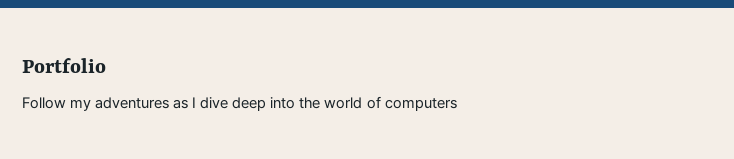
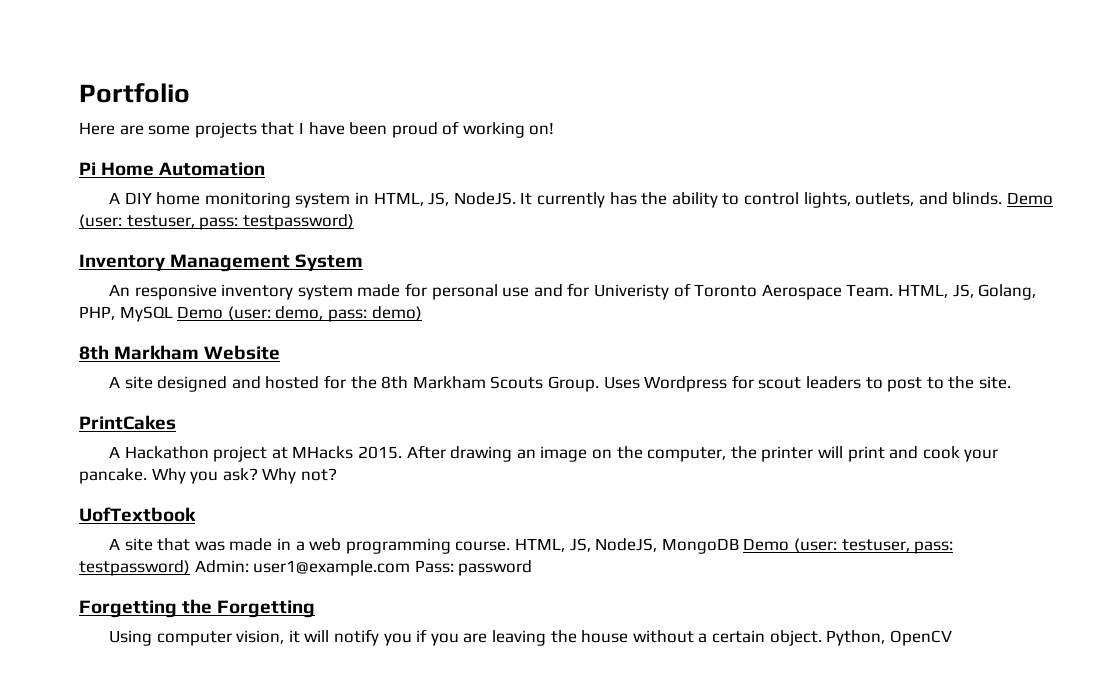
[22,96,457,111] Follow my adventures as I dive deep into the world of computers -> [79,121,555,138] [79,162,266,176] [109,192,1053,208] [79,214,354,230] [79,254,364,272] [109,283,1037,300] [79,306,422,322] [79,345,281,360] [109,375,1011,392] [79,415,176,430] [109,445,999,462] [79,468,337,484] [79,507,196,522] [109,538,954,554] [79,560,533,576] [79,599,316,618] [109,629,952,646] Here are some projects that I have been proud of working on! // Pi Home Automation // A DIY home monitoring system in HTML, JS, NodeJS. It currently has the ability to control lights, outlets, and blinds. Demo (user: testuser, pass: testpassword) // Inventory Management System // An responsive inventory system made for personal use and for Univeristy of Toronto Aerospace Team. HTML, JS, Golang, PHP, MySQL Demo (user: demo, pass: demo) // 8th Markham Website // A site designed and hosted for the 8th Markham Scouts Group. Uses Wordpress for scout leaders to post to the site. // PrintCakes // A Hackathon project at MHacks 2015. After drawing an image on the computer, the printer will print and cook your pancake. Why you ask? Why not? // UofTextbook // A site that was made in a web programming course. HTML, JS, NodeJS, MongoDB Demo (user: testuser, pass: testpassword) Admin: user1@example.com Pass: password // Forgetting the Forgetting // Using computer vision, it will notify you if you are leaving the house without a certain object. Python, OpenCV

